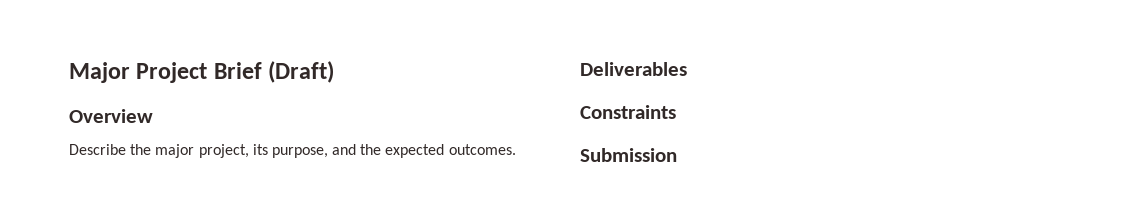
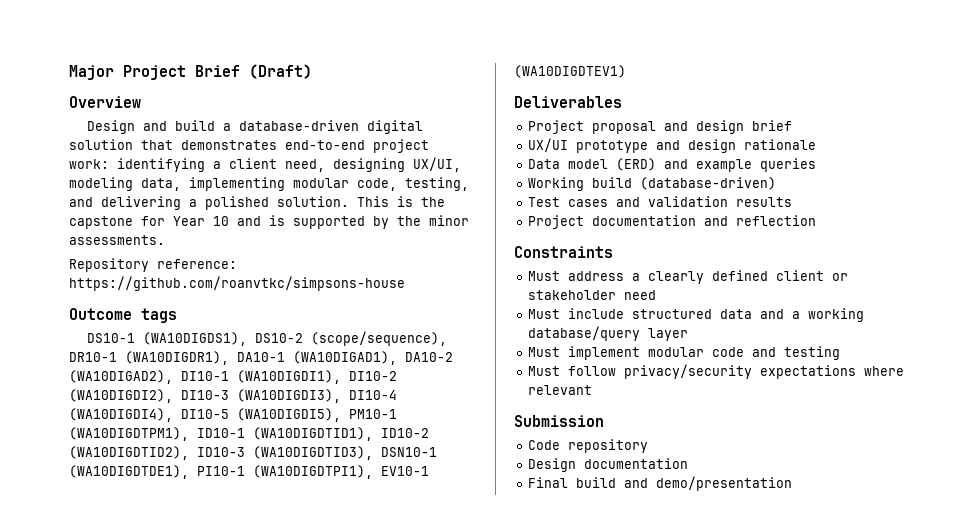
[69,144,516,158] [580,62,687,76] [580,105,676,119] [580,148,677,162] Describe the major project, its purpose, and the expected outcomes. // Deliverables // Constraints // Submission -> [86,120,423,134] [69,139,429,153] [69,157,461,172] [69,177,469,191] [69,196,445,210] [69,215,469,229] [69,235,165,245] [69,258,237,272] [69,276,405,291] [69,308,177,323] [86,331,447,346] [69,351,453,365] [69,370,397,384] [69,389,397,403] [69,408,397,422] [69,427,429,441] [69,446,437,460] [69,465,429,479] [514,65,626,78] [514,96,622,108] [528,120,793,134] [528,138,817,153] [528,158,817,172] [528,177,777,191] [528,196,793,207] [528,215,817,229] [514,246,613,258] [528,270,849,284] [528,290,657,300] [528,308,865,322] [528,326,689,341] [528,346,841,360] [528,364,905,379] [528,385,593,395] [514,415,604,427] [528,439,649,453] [528,458,689,472] [528,476,793,491] Design and build a database-driven digital solution that demonstrates end-to-end project work: identifying a client need, designing UX/UI, modeling data, implementing modular code, testing, and delivering a polished solution. This is the capstone for Year 10 and is supported by the minor assessments. // Repository reference: https://github.com/roanvtkc/simpsons-house // Outcome tags // DS10-1 (WA10DIGDS1), DS10-2 (scope/sequence), DR10-1 (WA10DIGDR1), DA10-1 (WA10DIGAD1), DA10-2 (WA10DIGAD2), DI10-1 (WA10DIGDI1), DI10-2 (WA10DIGDI2), DI10-3 (WA10DIGDI3), DI10-4 (WA10DIGDI4), DI10-5 (WA10DIGDI5), PM10-1 (WA10DIGDTPM1), ID10-1 (WA10DIGDTID1), ID10-2 (WA10DIGDTID2), ID10-3 (WA10DIGDTID3), DSN10-1 (WA10DIGDTDE1), PI10-1 (WA10DIGDTPI1), EV10-1 (WA10DIGDTEV1) // Deliverables // Project proposal and design brief // UX/UI prototype and design rationale // Data model (ERD) and example queries // Working build (database-driven) // Test cases and validation results // Project documentation and reflection // Constraints // Must address a clearly defined client or stakeholder need // Must include structured data and a working database/query layer // Must implement modular code and testing // Must follow privacy/security expectations where relevant // Submission // Code repository // Design documentation // Final build and demo/presentation

